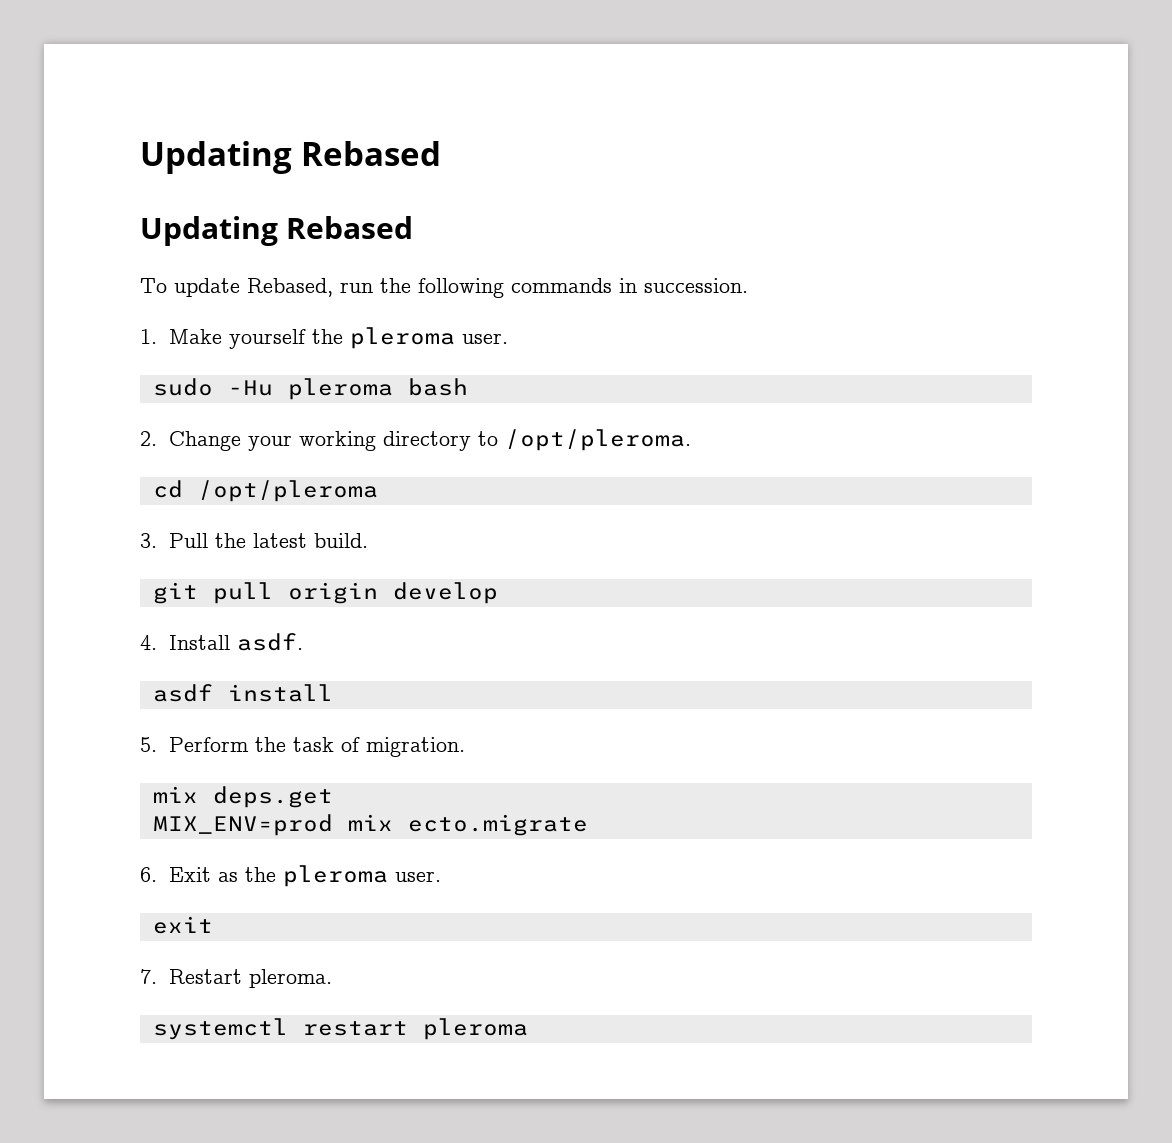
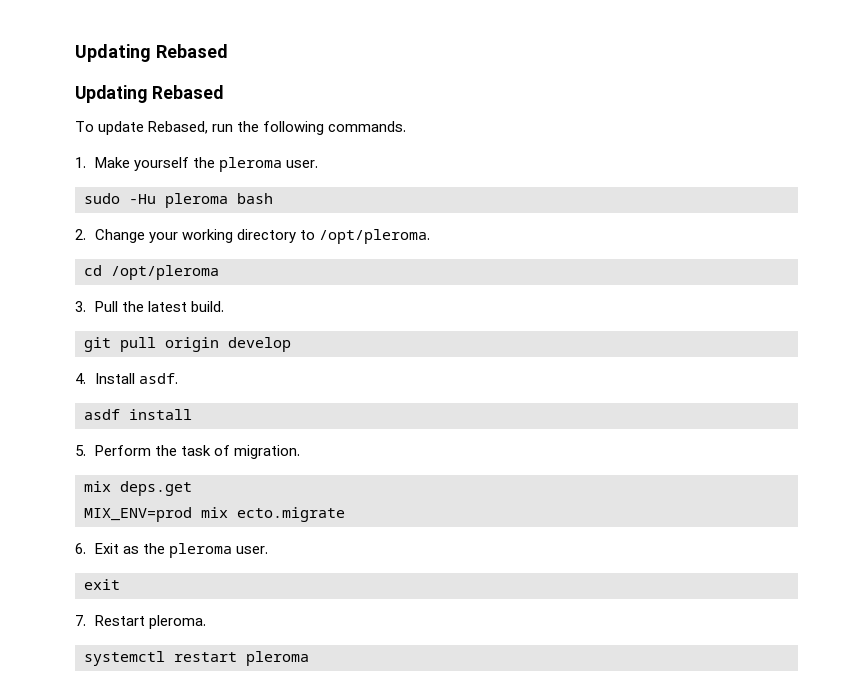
[511,278,748,293] commands in succession. -> [328,121,407,132] commands.

